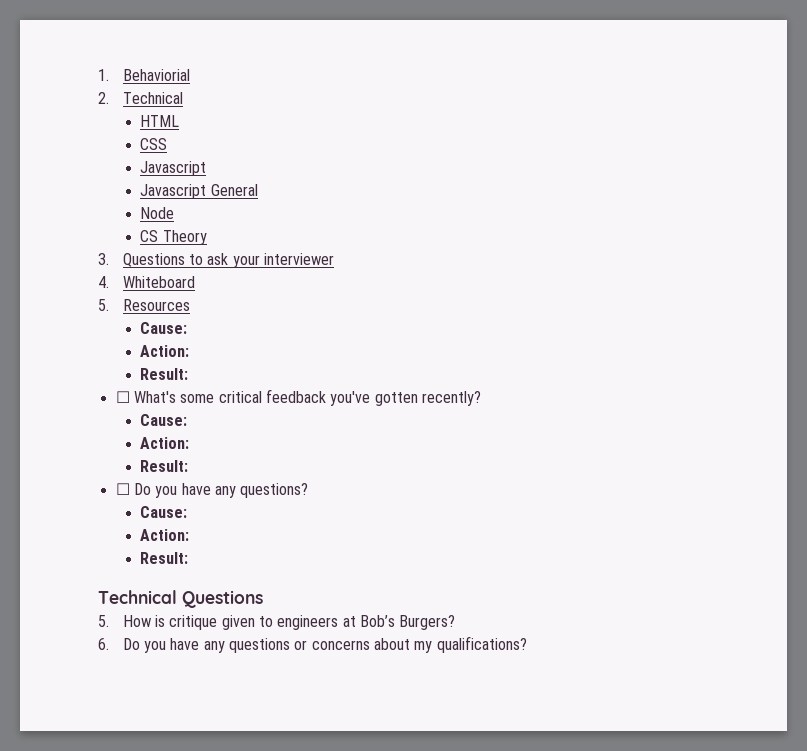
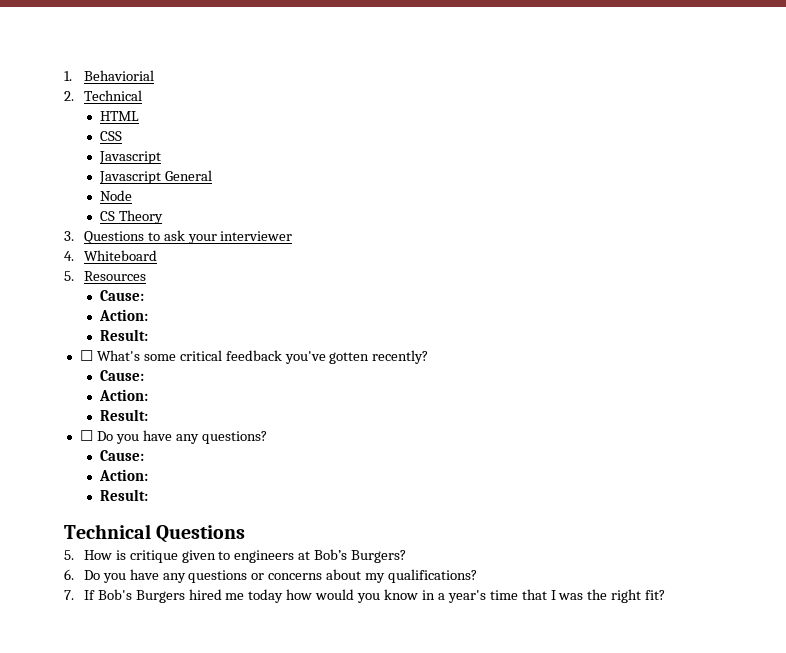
(527, 644) none -> [64,589,666,603] // 7. If Bob's Burgers hired me today how would you know in a year's time that I was the right fit?

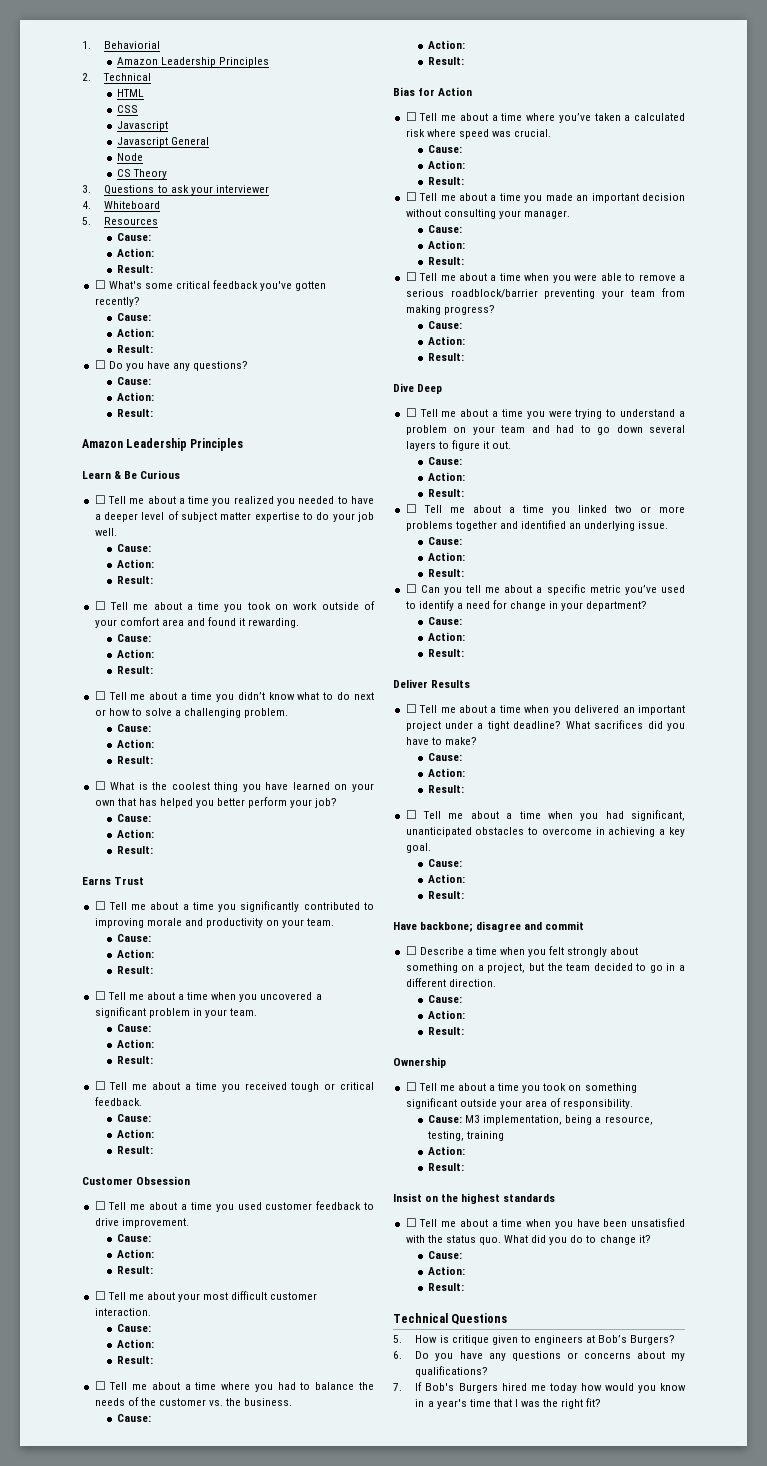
(154, 75) none -> [117,57,270,67] // Amazon Leadership Principles
(148, 495) none -> [82,438,244,451] [82,470,181,479] [94,495,375,506] [94,511,375,522] [94,528,117,536] [117,544,152,552] [117,559,155,568] [117,576,154,584] [94,601,376,612] [94,617,300,628] [117,634,152,642] [117,649,155,658] [117,666,154,674] [94,691,375,702] [94,708,289,718] [117,724,152,732] [117,739,155,748] [117,756,154,764] [94,781,374,792] [94,797,338,808] [117,814,152,822] [117,829,155,838] [117,846,154,854] [82,877,145,885] [94,901,375,912] [94,918,335,928] [117,934,152,942] [117,949,155,958] [117,966,154,974] [94,991,322,1002] [94,1007,258,1018] [117,1024,152,1032] [117,1039,155,1048] [117,1056,154,1064] [94,1081,375,1092] [94,1097,142,1106] [117,1114,152,1122] [117,1129,155,1138] [117,1146,154,1154] [82,1176,191,1185] [94,1201,375,1212] [94,1218,189,1228] [117,1234,152,1242] [117,1249,155,1258] [117,1266,154,1274] [94,1291,318,1302] [94,1308,151,1316] [117,1324,152,1332] [117,1339,155,1348] [117,1356,154,1364] [94,1381,374,1392] [94,1397,293,1406] [117,1414,152,1422] [428,40,466,49] [428,57,465,65] [393,87,473,96] [405,112,685,123] [405,129,552,139] [428,145,463,153] [428,160,466,169] [428,177,465,185] [405,192,685,203] [405,209,570,219] [428,225,463,233] [428,240,466,249] [428,257,465,265] [405,272,685,283] [405,288,685,299] [405,305,495,315] [428,321,463,329] [428,336,466,345] [428,353,465,361] [393,383,443,394] [405,408,685,419] [405,425,685,435] [405,440,512,451] [428,457,463,465] [428,472,466,481] [428,489,465,497] [405,504,685,515] [405,520,669,531] [428,537,463,545] [428,552,466,561] [428,569,465,577] [405,584,685,595] [405,600,648,611] [428,617,463,625] [428,632,466,641] [428,649,465,657] [393,679,471,688] [405,704,685,715] [405,720,685,731] [405,737,477,745] [428,753,463,761] [428,768,466,777] [428,785,465,793] [405,810,685,821] [405,827,685,837] [405,843,431,853] [428,859,463,867] [428,874,466,883] [428,891,465,899] [393,921,585,932] [405,946,639,957] [405,963,685,973] [405,978,496,987] [428,995,463,1003] [428,1010,466,1019] [428,1027,465,1035] [393,1057,446,1068] [405,1082,637,1093] [405,1098,634,1109] [428,1115,653,1125] [428,1131,505,1141] [428,1146,466,1155] [428,1163,465,1171] [393,1193,556,1204] [405,1218,685,1229] [405,1235,651,1245] [428,1251,463,1259] [428,1266,466,1275] [428,1283,465,1291] // Amazon Leadership Principles // Learn & Be Curious // ☐ Tell me about a time you realized you needed to have a deeper level of subject matter expertise to do your job well. // Cause: // Action: // Result: // ☐ Tell me about a time you took on work outside of your comfort area and found it rewarding. // Cause: // Action: // Result: // ☐ Tell me about a time you didn’t know what to do next or how to solve a challenging problem. // Cause: // Action: // Result: // ☐ What is the coolest thing you have learned on your own that has helped you better perform your job? // Cause: // Action: // Result: // Earns Trust // ☐ Tell me about a time you significantly contributed to improving morale and productivity on your team. // Cause: // Action: // Result: // ☐ Tell me about a time when you uncovered a significant problem in your team. // Cause: // Action: // Result: // ☐ Tell me about a time you received tough or critical feedback. // Cause: // Action: // Result: // Customer Obsession // ☐ Tell me about a time you used customer feedback to drive improvement. // Cause: // Action: // Result: // ☐ Tell me about your most difficult customer interaction. // Cause: // Action: // Result: // ☐ Tell me about a time where you had to balance the needs of the customer vs. the business. // Cause: // Action: // Result: // Bias for Action // ☐ Tell me about a time where you’ve taken a calculated risk where speed was crucial. // Cause: // Action: // Result: // ☐ Tell me about a time you made an important decision without consulting your manager. // Cause: // Action: // Result: // ☐ Tell me about a time when you were able to remove a serious roadblock/barrier preventing your team from making progress? // Cause: // Action: // Result: // Dive Deep // ☐ Tell me about a time you were trying to understand a problem on your team and had to go down several layers to figure it out. // Cause: // Action: // Result: // ☐ Tell me about a time you linked two or more problems together and identified an underlying issue. // Cause: // Action: // Result: // ☐ Can you tell me about a specific metric you’ve used to identify a need for change in your department? // Cause: // Action: // Result: // Deliver Results // ☐ Tell me about a time when you delivered an important project under a tight deadline? What sacrifices did you have to make? // Cause: // Action: // Result: // ☐ Tell me about a time when you had significant, unanticipated obstacles to overcome in achieving a key goal. // Cause: // Action: // Result: // Have backbone; disagree and commit // ☐ Describe a time when you felt strongly about something on a project, but the team decided to go in a different direction. // Cause: // Action: // Result: // Ownership // ☐ Tell me about a time you took on something significant outside your area of responsibility. // Cause: M3 implementation, being a resource, testing, training // Action: // Result: // Insist on the highest standards // ☐ Tell me about a time when you have been unsatisfied with the status quo. What did you do to change it? // Cause: // Action: // Result:

